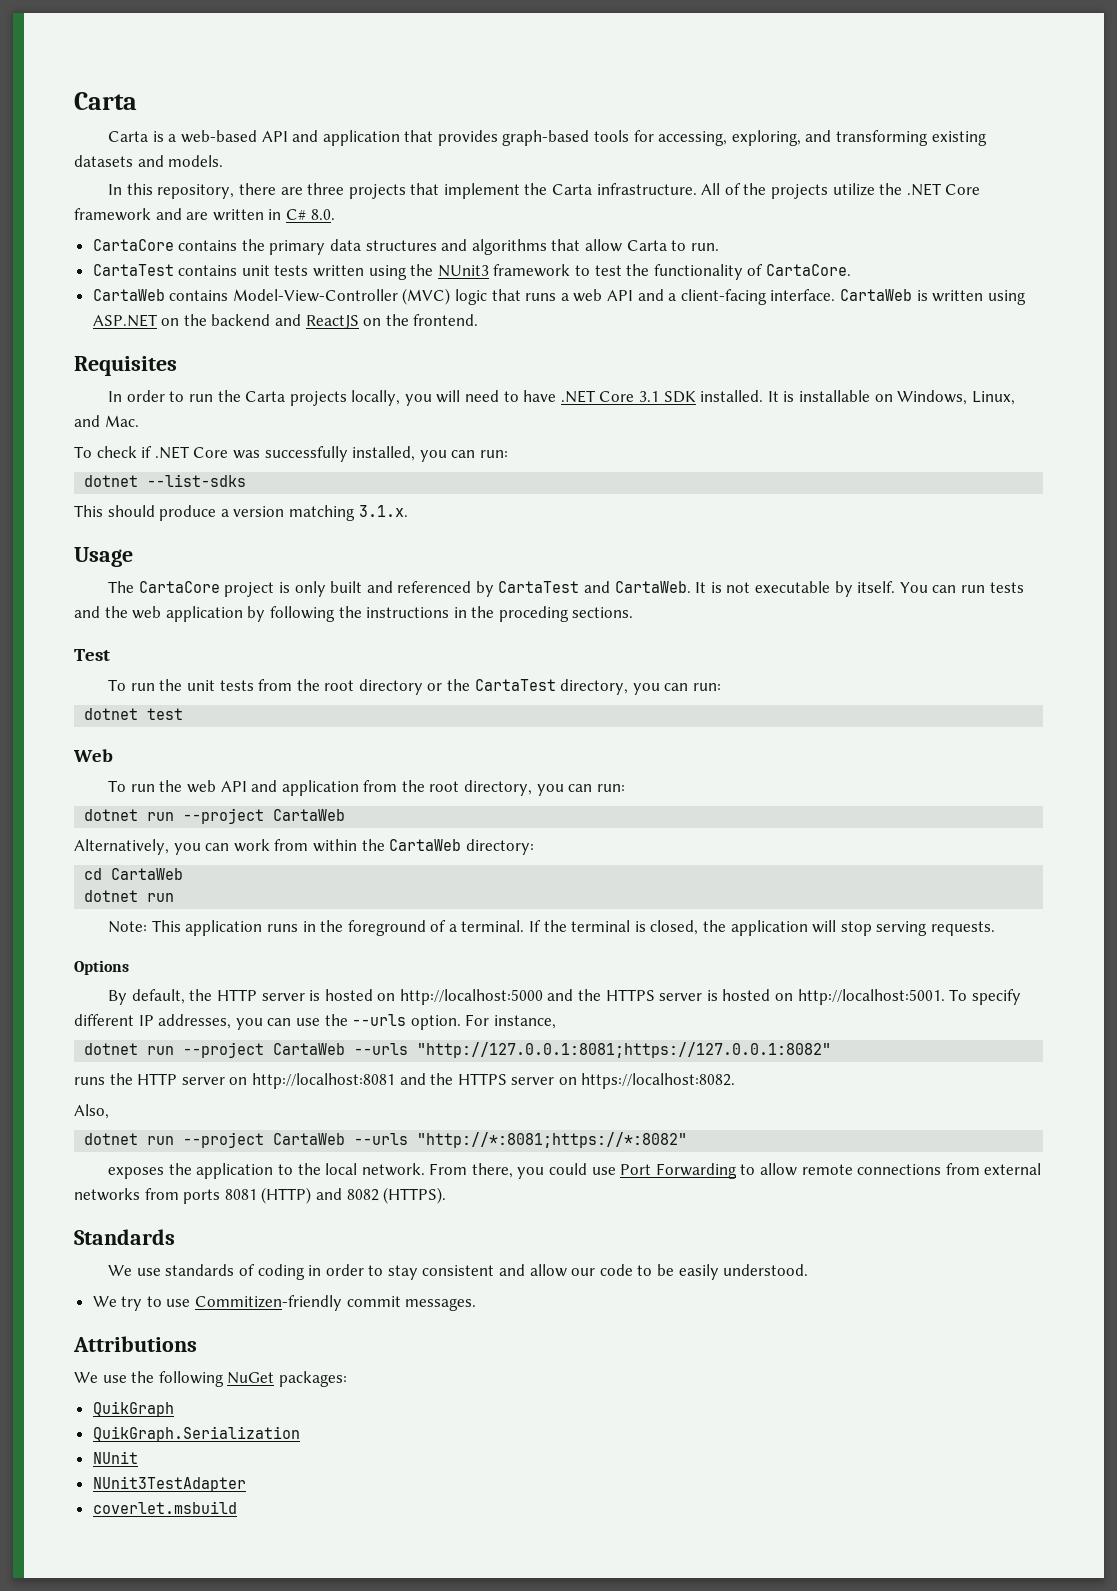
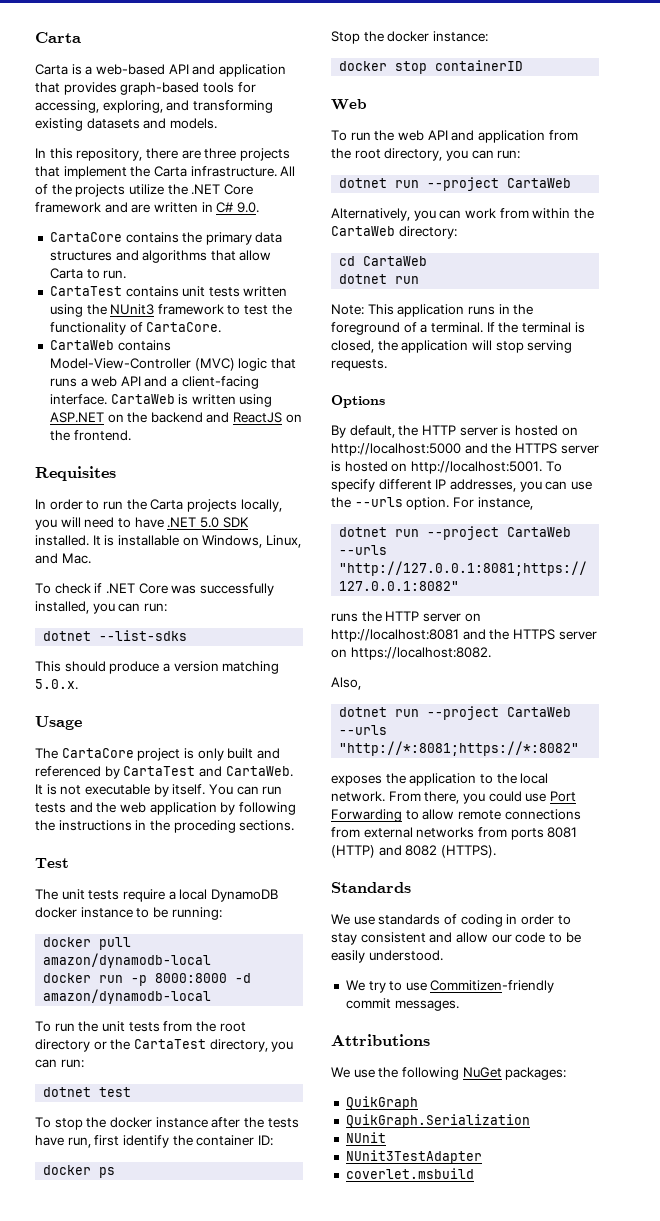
[310,209,335,220] 8.0. -> [236,202,259,213] 9.0.
[599,391,660,402] Core 3.1 -> [199,517,219,528] 5.0
[358,505,408,517] 3.1.x. -> [35,679,78,690] 5.0.x.
(110, 655) none -> [35,889,278,902] [35,907,222,920] [43,937,132,950] [43,953,212,968] [43,973,252,986] [43,989,212,1004] // The unit tests require a local DynamoDB docker instance to be running: // docker pull amazon/dynamodb-local // docker run -p 8000:8000 -d amazon/dynamodb-local
(184, 714) none -> [35,1117,299,1130] [35,1135,273,1148] [43,1165,116,1178] [331,31,488,44] [339,60,524,74] // To stop the docker instance after the tests have run, first identify the container ID: // docker ps // Stop the docker instance: // docker stop containerID

